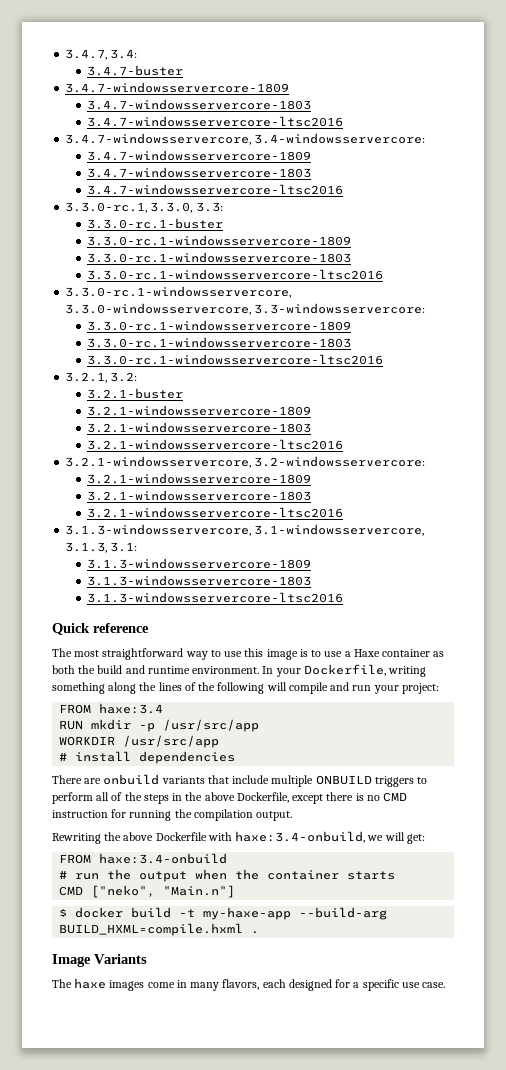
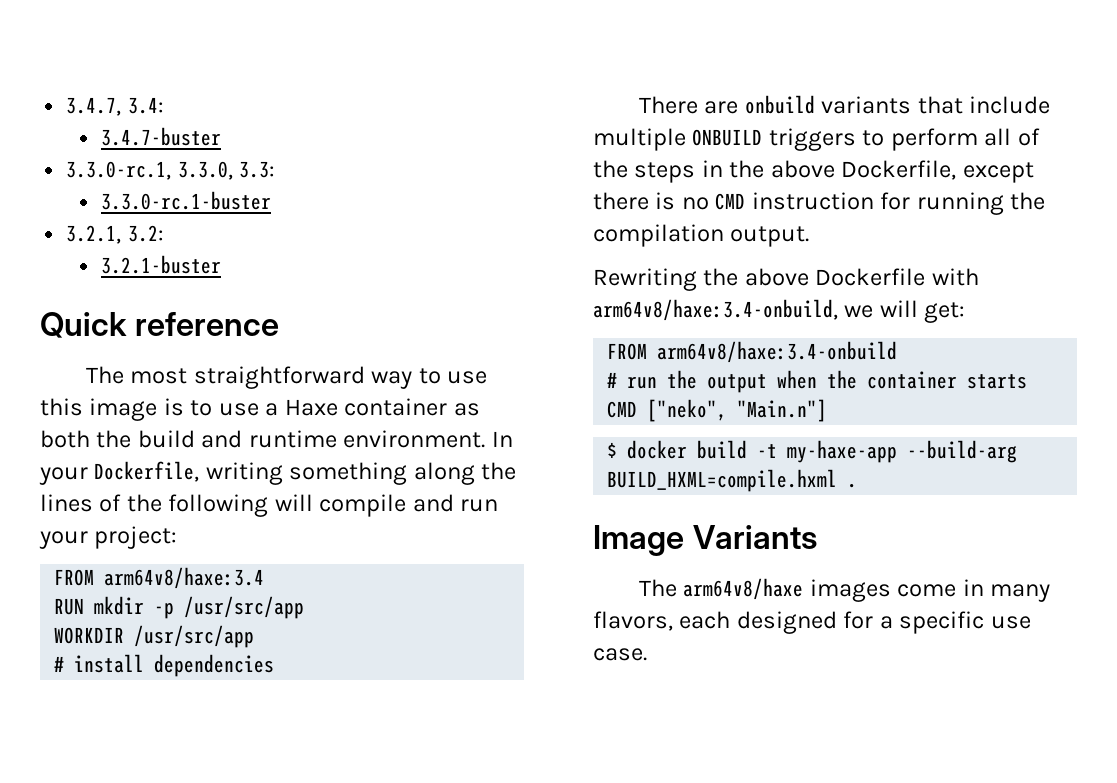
[65,82,290,93] [86,99,311,110] [86,116,343,127] [65,133,426,145] [86,150,311,161] [86,167,311,178] [86,184,343,195] [65,202,223,213] [86,218,223,229] [86,235,351,246] [86,252,351,263] [86,269,383,280] [65,286,292,298] [65,303,426,315] [86,320,351,331] [86,337,351,348] [86,354,383,365] [65,372,138,383] [86,388,183,399] [86,405,311,416] [86,422,311,433] [86,439,343,450] [65,456,426,468] [86,473,311,484] [86,490,311,501] [86,507,343,518] [65,524,425,536] [65,542,138,553] [86,558,311,569] [86,575,311,586] [86,592,343,603] 3.4.7-windowsservercore-1809 // 3.4.7-windowsservercore-1803 // 3.4.7-windowsservercore-ltsc2016 // 3.4.7-windowsservercore, 3.4-windowsservercore: // 3.4.7-windowsservercore-1809 // 3.4.7-windowsservercore-1803 // 3.4.7-windowsservercore-ltsc2016 // 3.3.0-rc.1, 3.3.0, 3.3: // 3.3.0-rc.1-buster // 3.3.0-rc.1-windowsservercore-1809 // 3.3.0-rc.1-windowsservercore-1803 // 3.3.0-rc.1-windowsservercore-ltsc2016 // 3.3.0-rc.1-windowsservercore, 3.3.0-windowsservercore, 3.3-windowsservercore: // 3.3.0-rc.1-windowsservercore-1809 // 3.3.0-rc.1-windowsservercore-1803 // 3.3.0-rc.1-windowsservercore-ltsc2016 // 3.2.1, 3.2: // 3.2.1-buster // 3.2.1-windowsservercore-1809 // 3.2.1-windowsservercore-1803 // 3.2.1-windowsservercore-ltsc2016 // 3.2.1-windowsservercore, 3.2-windowsservercore: // 3.2.1-windowsservercore-1809 // 3.2.1-windowsservercore-1803 // 3.2.1-windowsservercore-ltsc2016 // 3.1.3-windowsservercore, 3.1-windowsservercore, 3.1.3, 3.1: // 3.1.3-windowsservercore-1809 // 3.1.3-windowsservercore-1803 // 3.1.3-windowsservercore-ltsc2016 -> [66,161,276,180] [101,191,272,210] [66,225,164,244] [101,255,222,274] 3.3.0-rc.1, 3.3.0, 3.3: // 3.3.0-rc.1-buster // 3.2.1, 3.2: // 3.2.1-buster
[99,703,164,714] haxe:3.4 -> [104,567,265,589] arm64v8/haxe:3.4
[235,831,366,843] haxe:3.4-onbuild, -> [593,299,838,321] arm64v8/haxe:3.4-onbuild,
[99,853,228,864] haxe:3.4-onbuild -> [657,341,898,363] arm64v8/haxe:3.4-onbuild
[74,978,107,989] haxe -> [683,578,804,600] arm64v8/haxe

